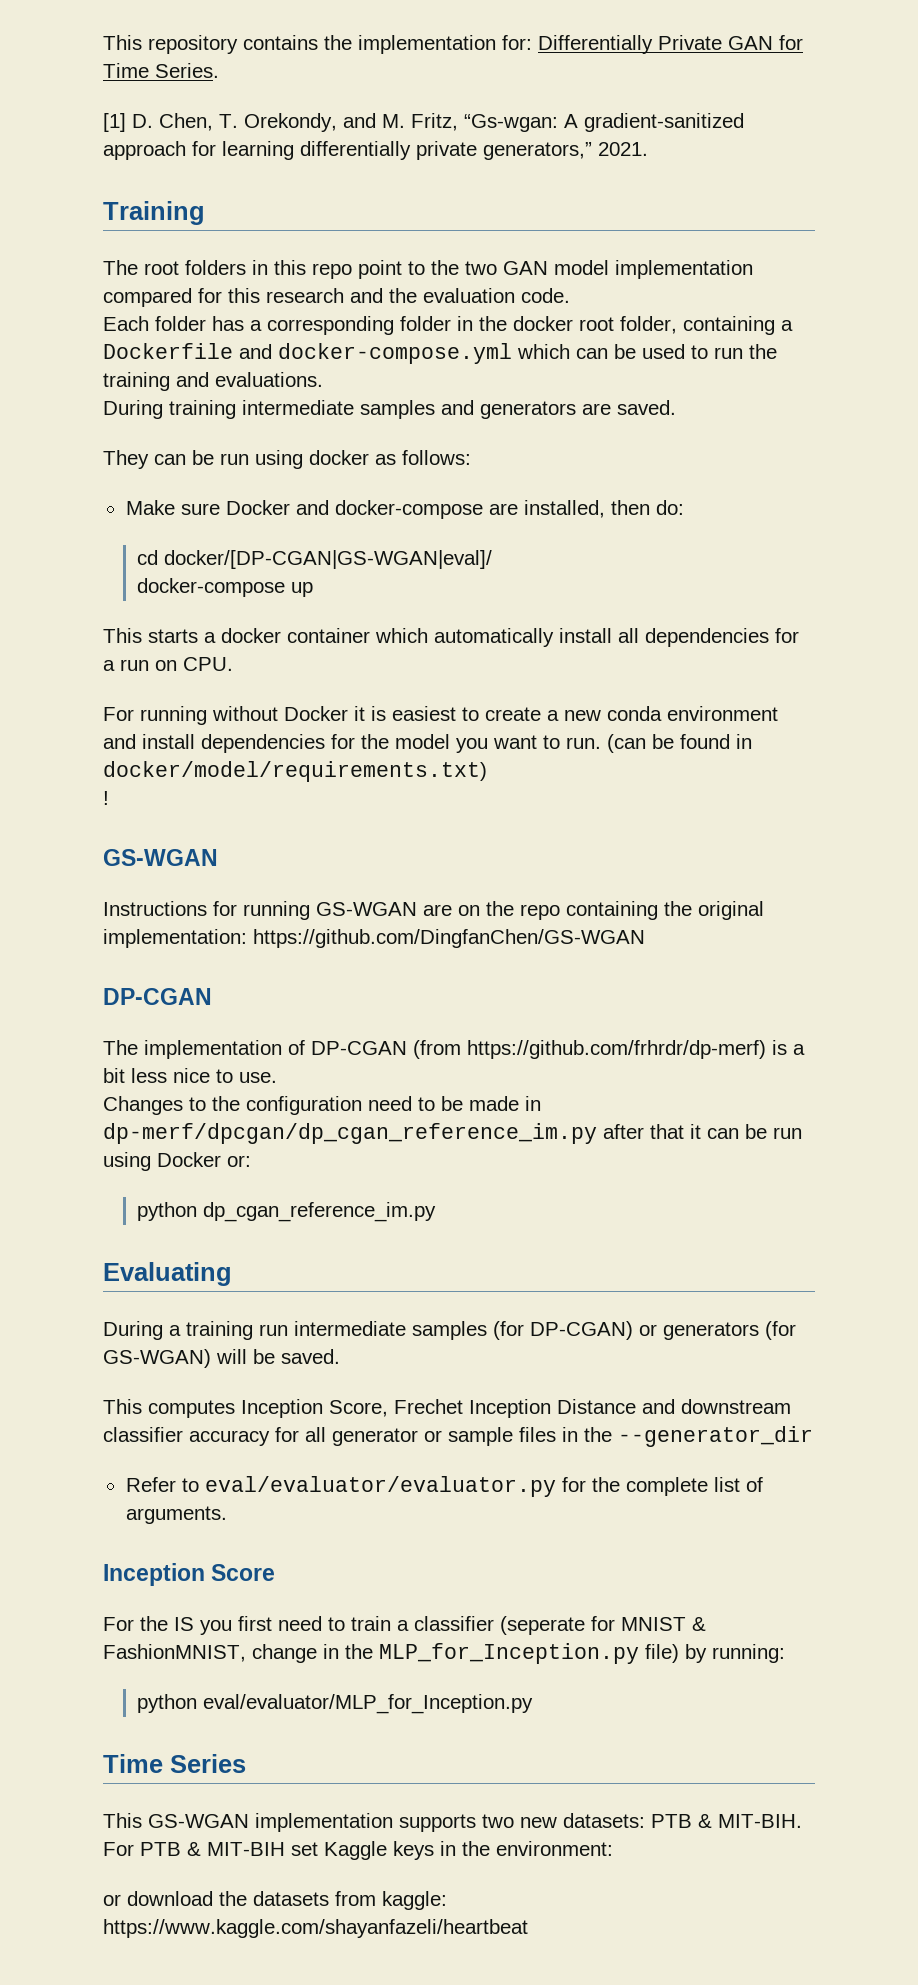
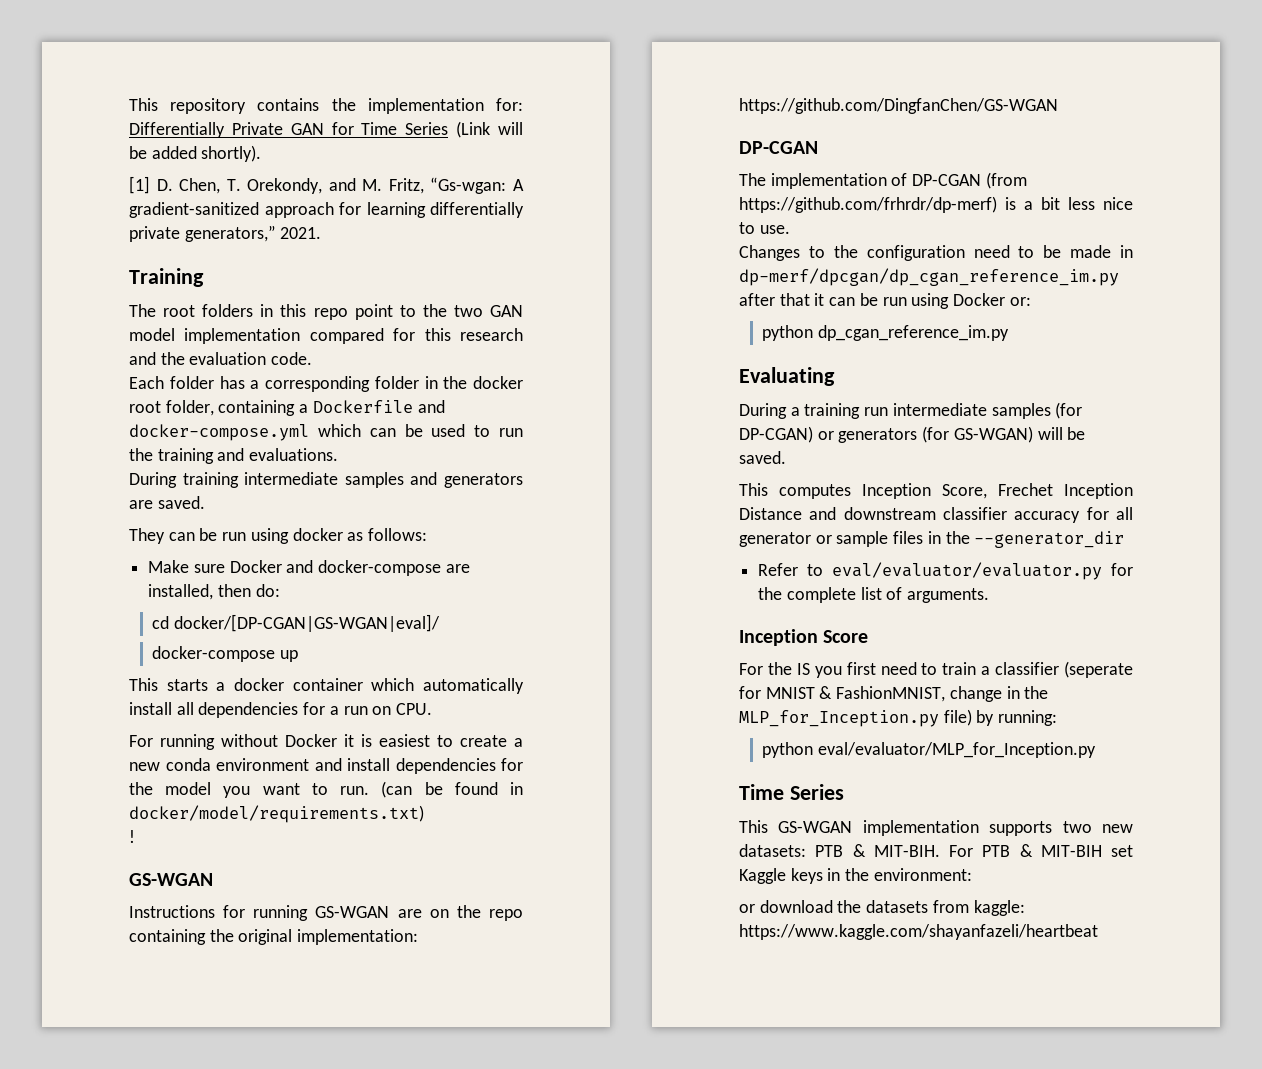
[155,63,219,78] Series. -> [405,121,523,138] [129,145,262,162] Series (Link will be added shortly).

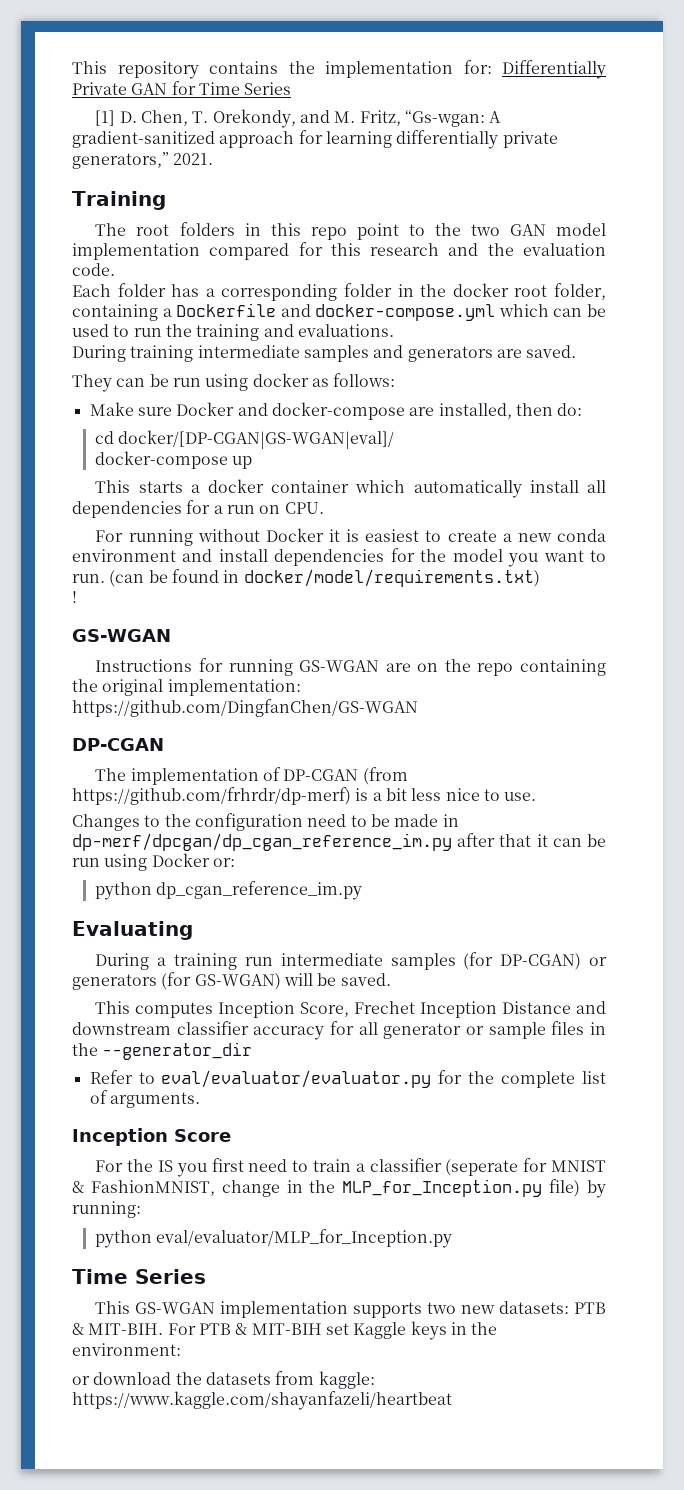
[456,121,523,138] [129,145,262,162] (Link will be added shortly). -> (292, 88) none

